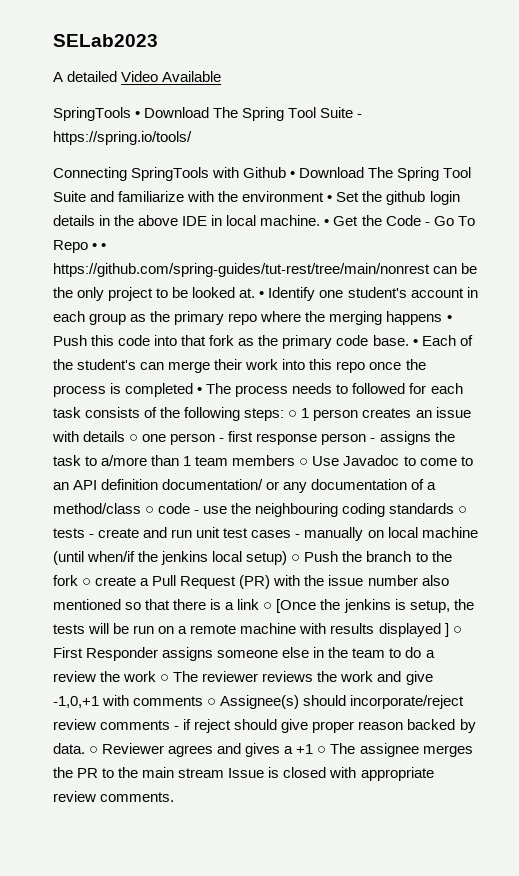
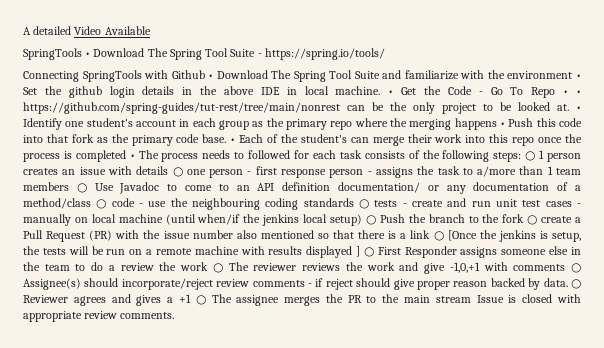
[53,34,158,47] SELab2023 // -> (23, 31) none

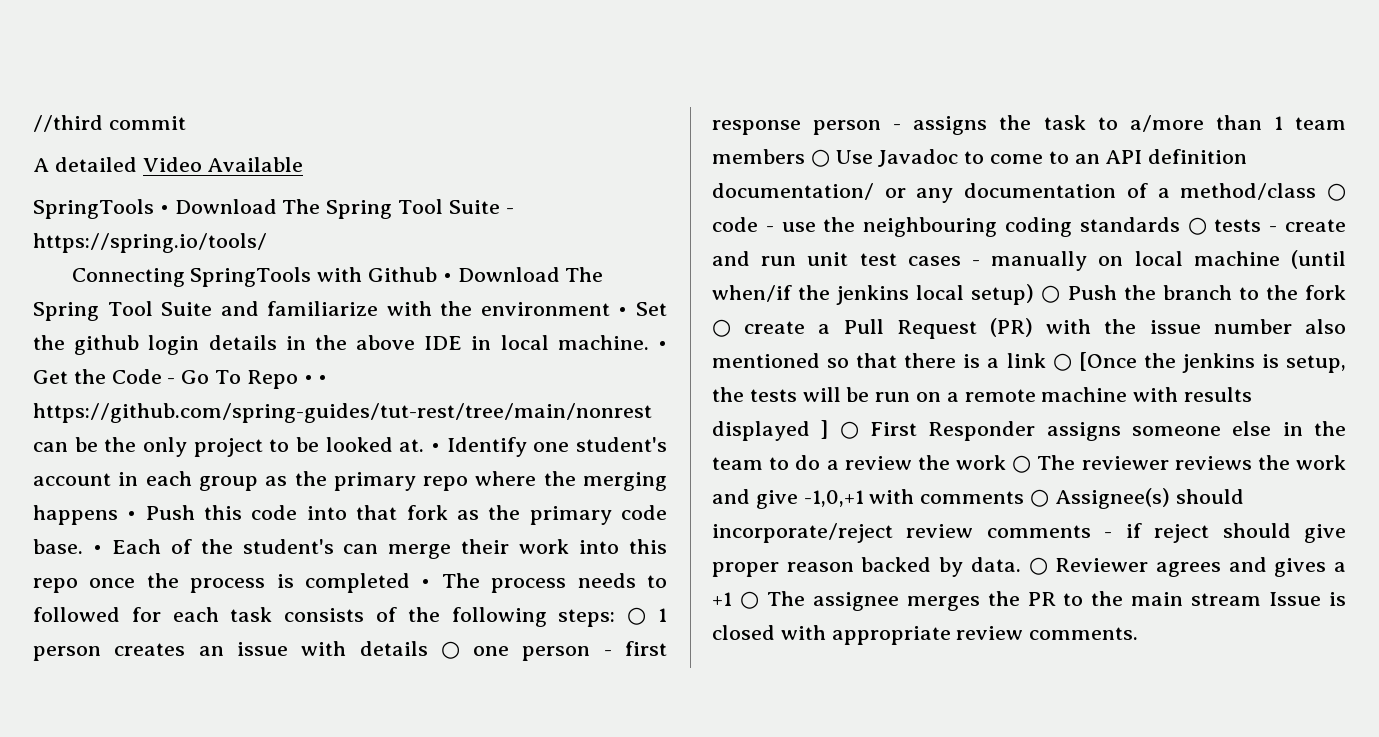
(23, 31) none -> [33,115,186,132] //third commit //

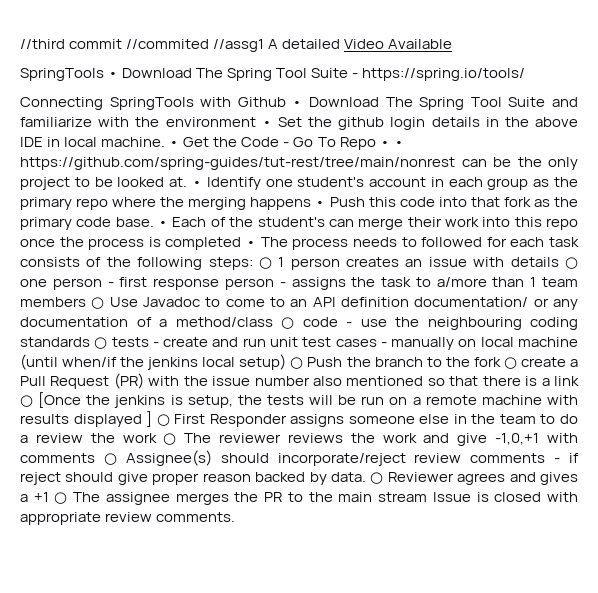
(186, 123) // -> [126,39,265,52] //commited //assg1

